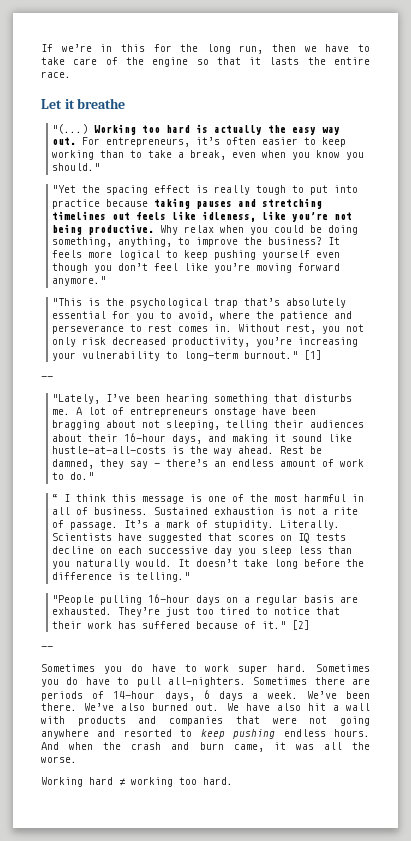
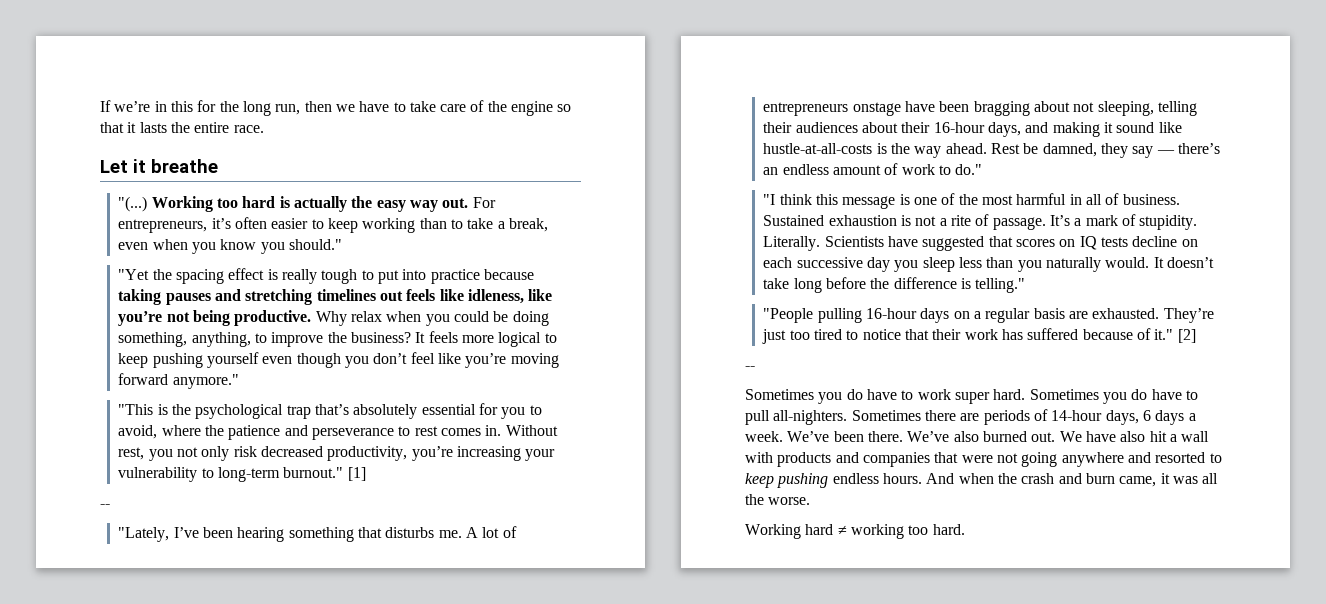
[52,494,71,502] “ I -> [763,194,776,205] "I

